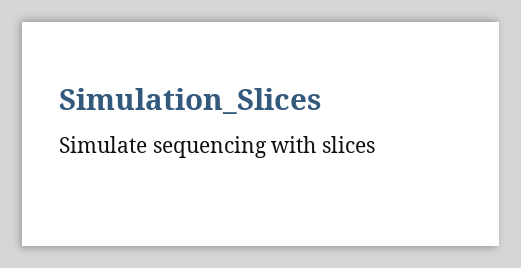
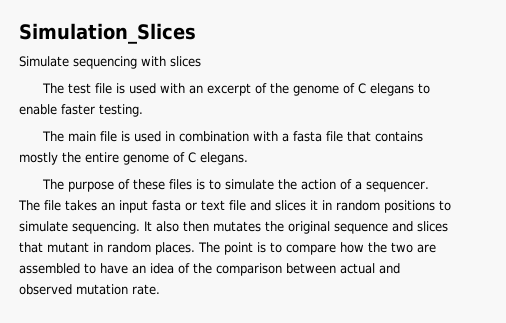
(376, 144) none -> [41,83,430,96] [19,104,143,117] [41,131,423,142] [19,152,248,165] [41,179,429,192] [18,200,451,213] [19,221,448,234] [19,242,436,255] [19,263,400,276] [19,284,160,295] // The test file is used with an excerpt of the genome of C elegans to enable faster testing. // The main file is used in combination with a fasta file that contains mostly the entire genome of C elegans. // The purpose of these files is to simulate the action of a sequencer. The file takes an input fasta or text file and slices it in random positions to simulate sequencing. It also then mutates the original sequence and slices that mutant in random places. The point is to compare how the two are assembled to have an idea of the comparison between actual and observed mutation rate.

